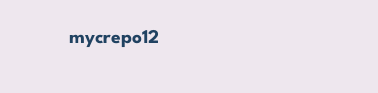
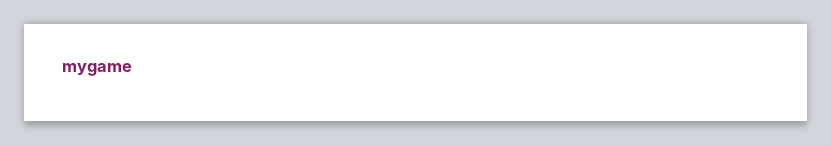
[69,29,159,48] mycrepo12 -> [62,63,132,76] mygame

